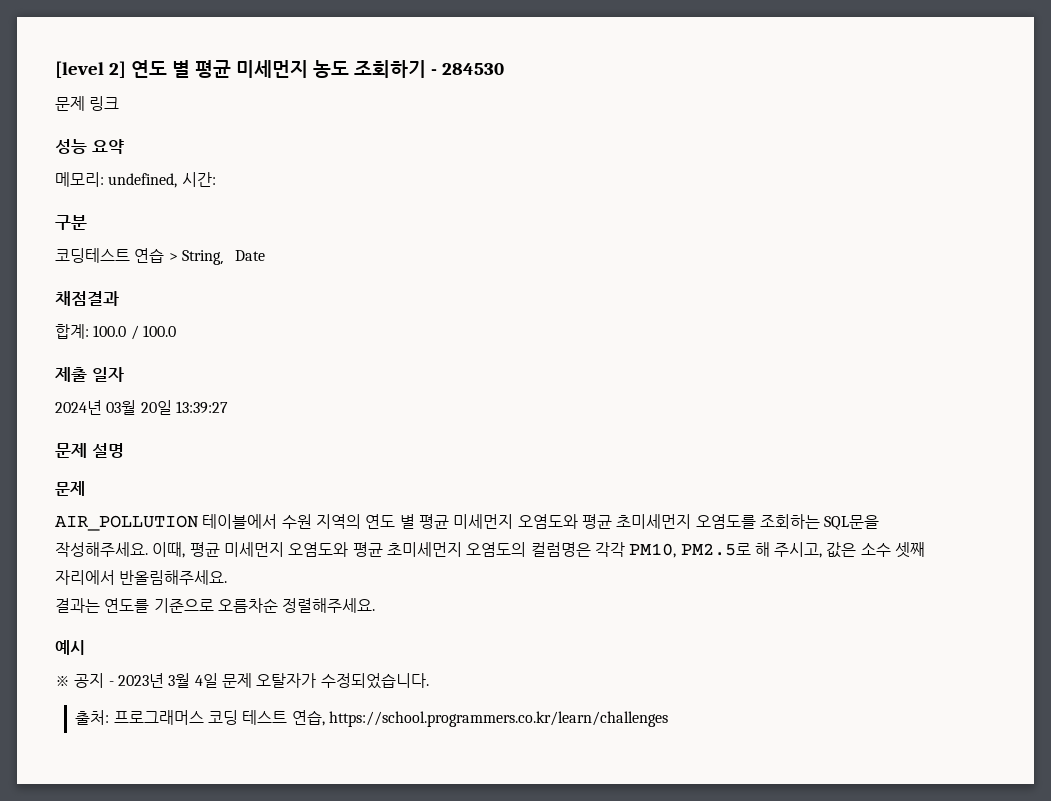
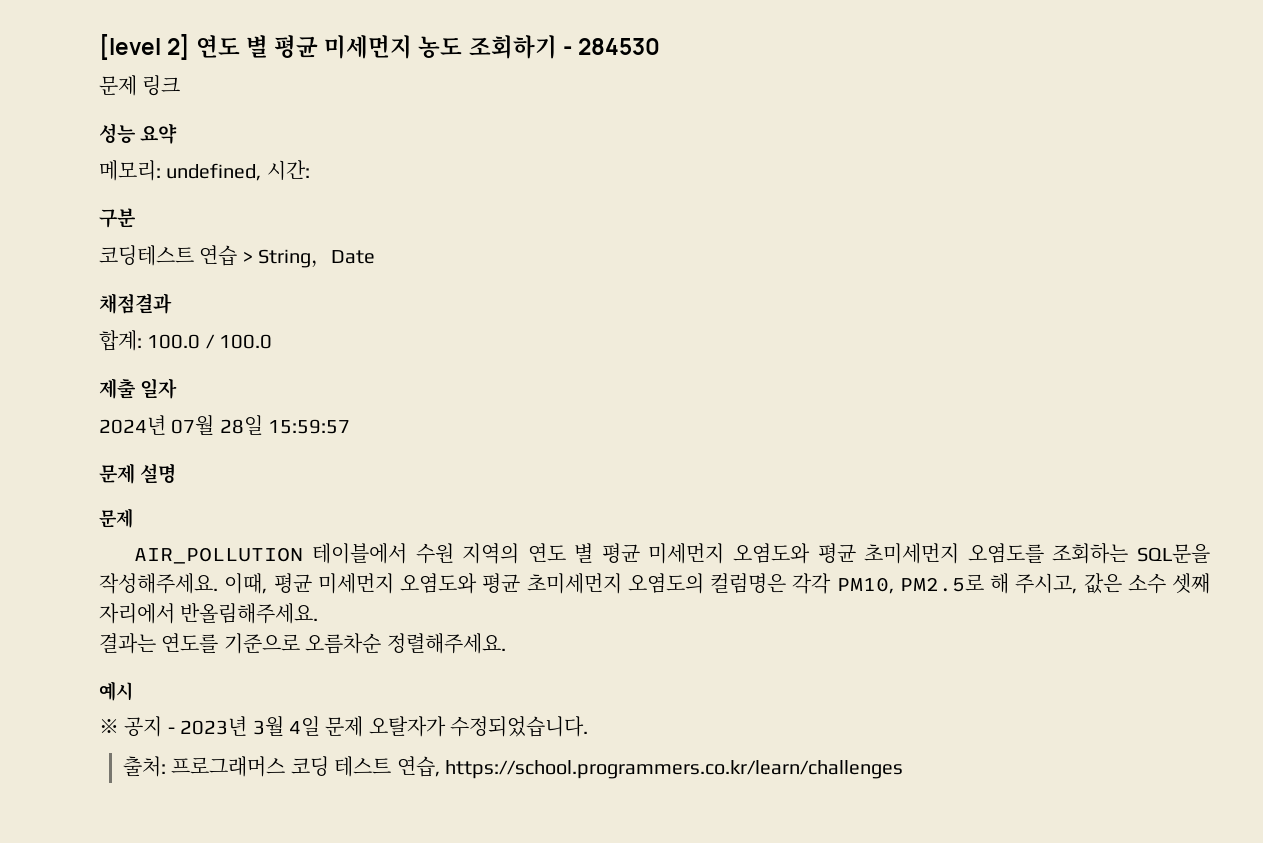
[106,400,228,415] 03월 20일 13:39:27 -> [171,414,351,435] 07월 28일 15:59:57

